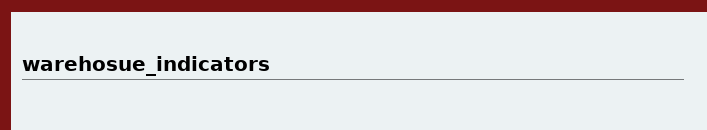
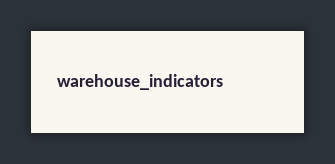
[22,56,270,76] warehosue_indicators -> [57,74,223,90] warehouse_indicators

